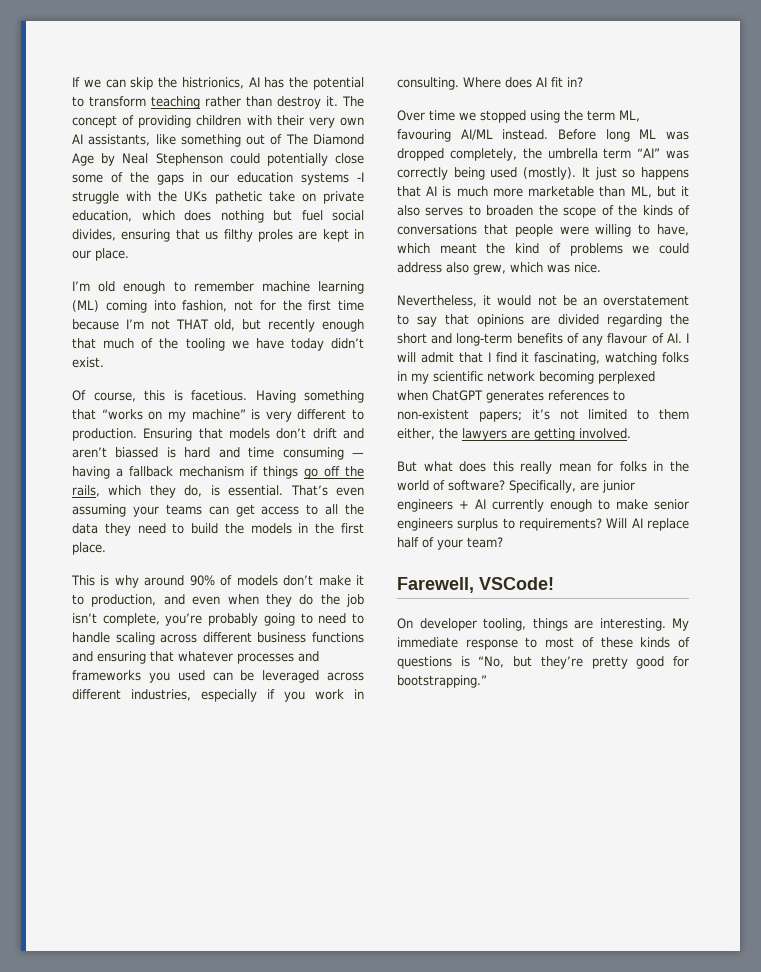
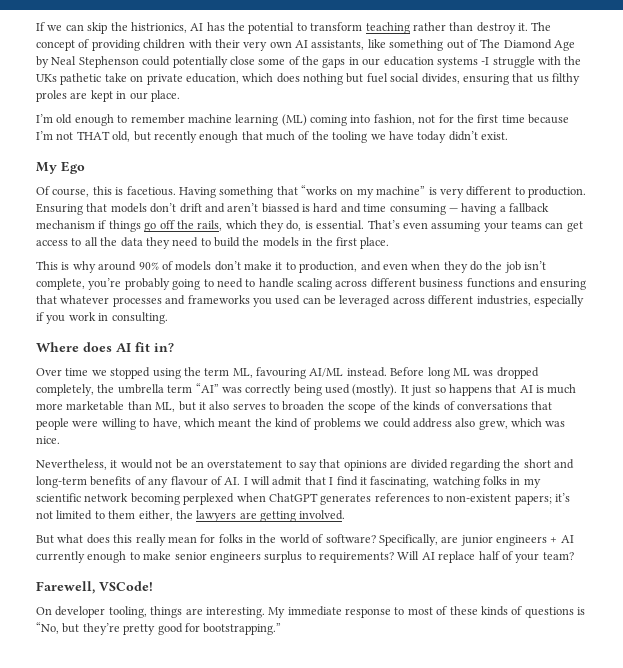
(104, 362) none -> [36,161,85,174] // My Ego
(459, 83) none -> (168, 318) //

